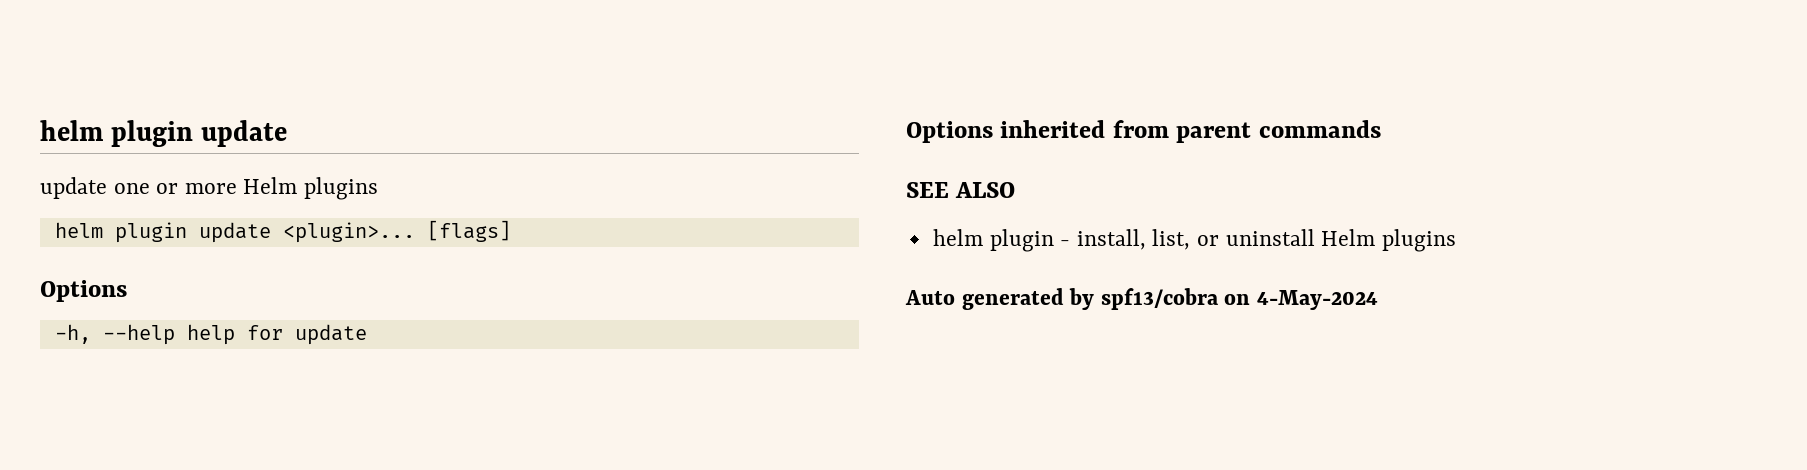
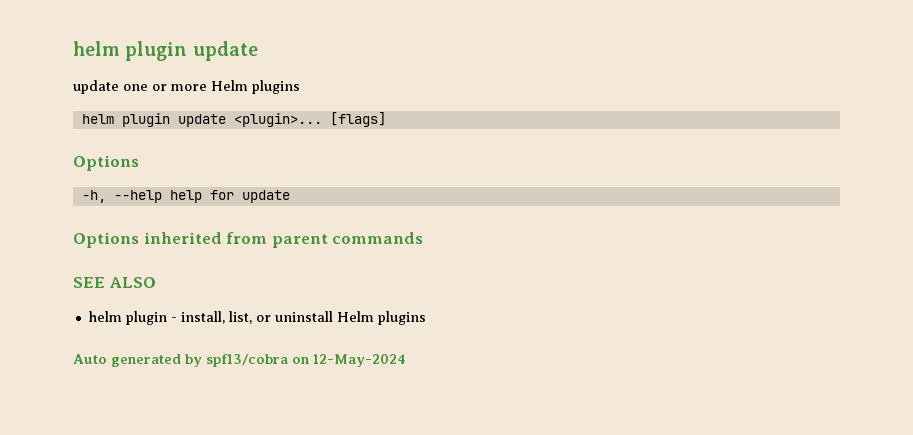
[1257,290,1379,310] 4-May-2024 -> [313,354,405,367] 12-May-2024

